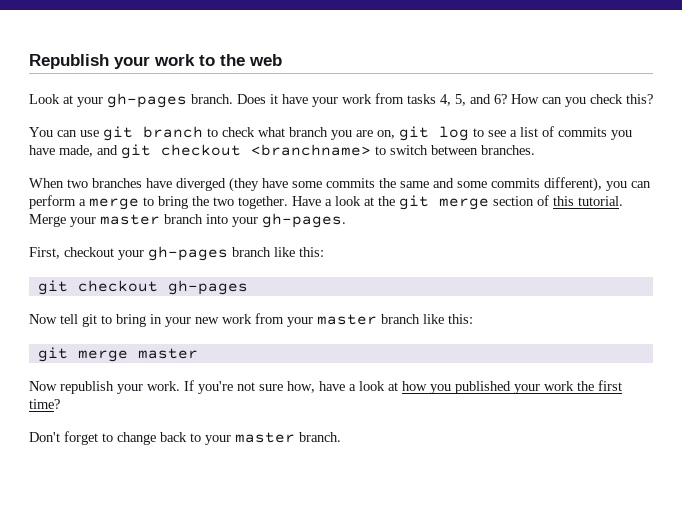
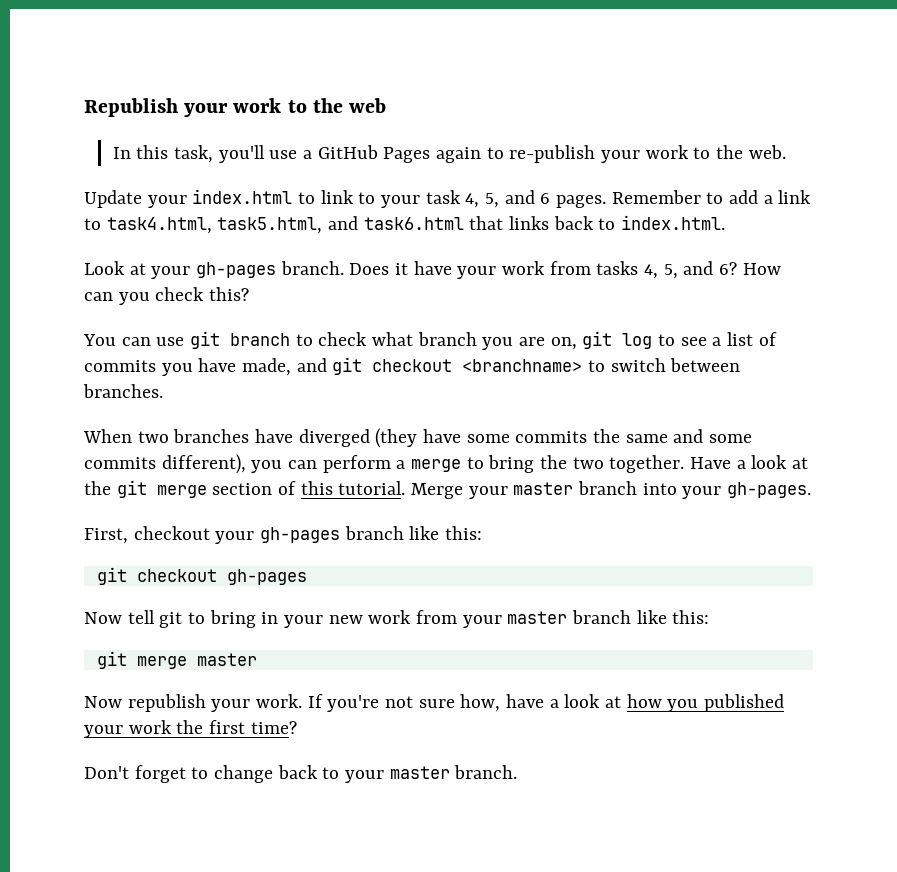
(282, 60) none -> [112,145,786,163] [84,189,812,208] [84,215,726,234] // In this task, you'll use a GitHub Pages again to re-publish your work to the web. // Update your index.html to link to your task 4, 5, and 6 pages. Remember to add a link to task4.html, task5.html, and task6.html that links back to index.html.

